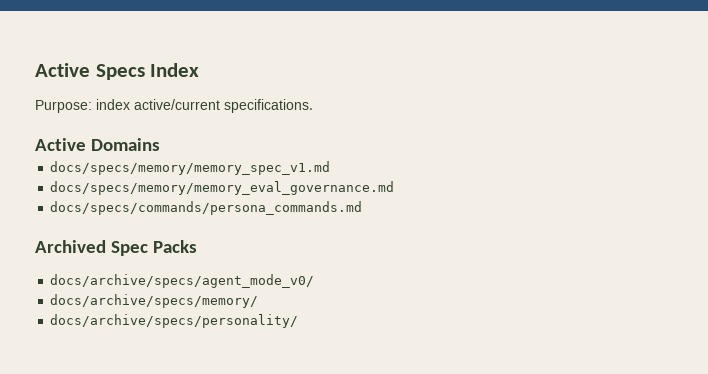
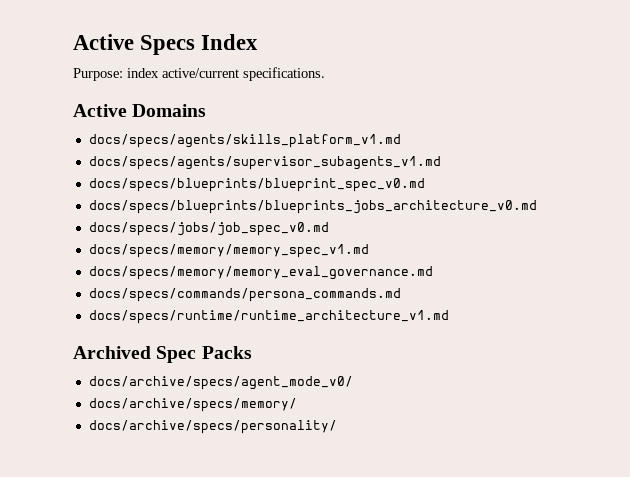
(160, 144) none -> [88,134,401,148] [88,156,441,170] [88,178,425,192] [88,200,537,214] [88,222,329,236] // docs/specs/agents/skills_platform_v1.md // docs/specs/agents/supervisor_subagents_v1.md // docs/specs/blueprints/blueprint_spec_v0.md // docs/specs/blueprints/blueprints_jobs_architecture_v0.md // docs/specs/jobs/job_spec_v0.md
(363, 208) none -> [88,310,449,324] // docs/specs/runtime/runtime_architecture_v1.md

